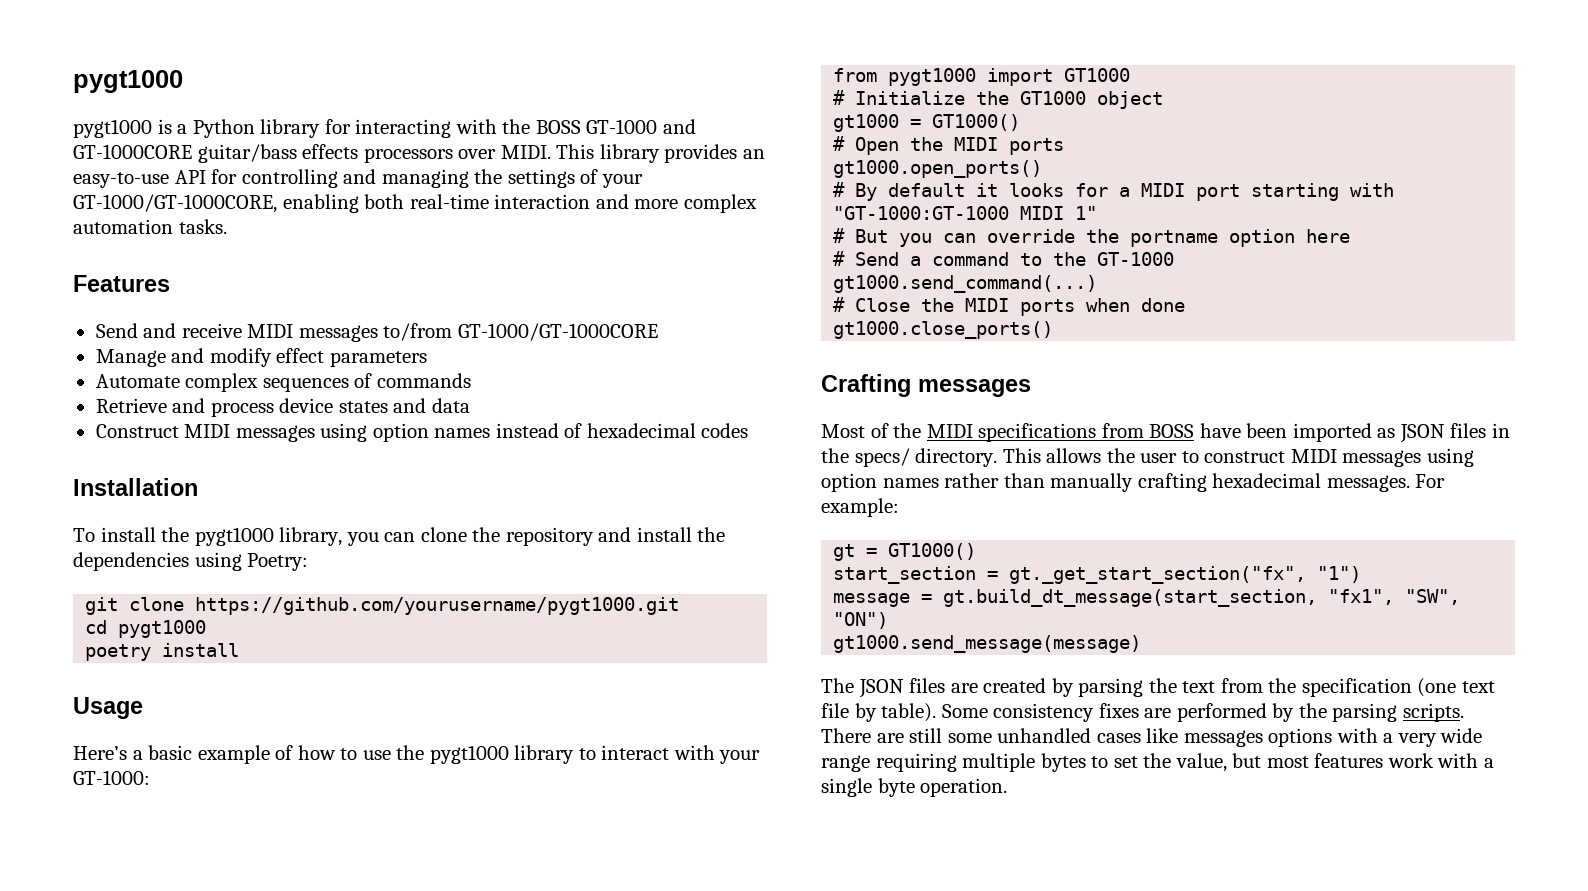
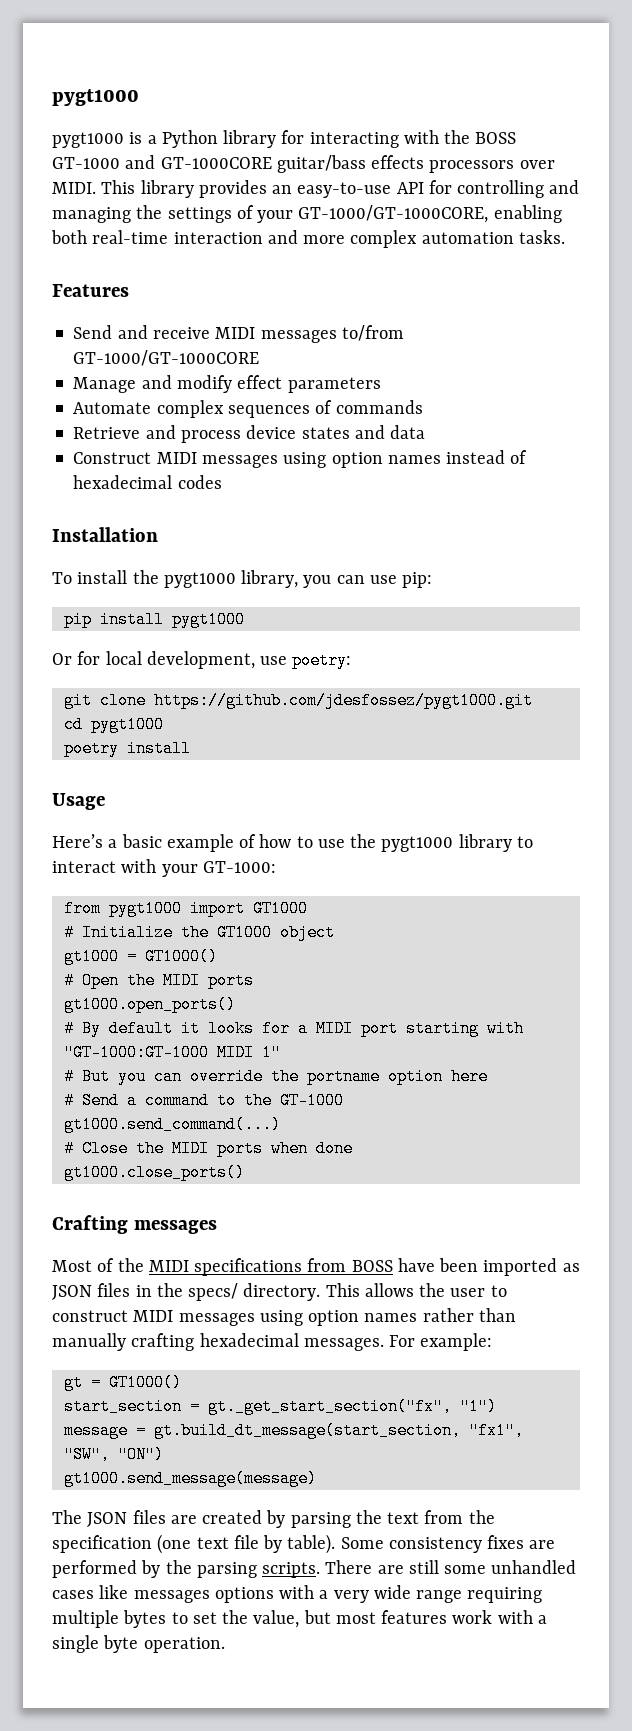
[420,527,726,546] [73,552,309,571] clone the repository and install the dependencies using Poetry: -> [369,572,433,588] [63,611,245,628] [52,651,352,669] use pip: // pip install pygt1000 // Or for local development, use poetry:
[195,597,680,615] https://github.com/yourusername/pygt1000.git -> [153,692,533,709] https://github.com/jdesfossez/pygt1000.git

